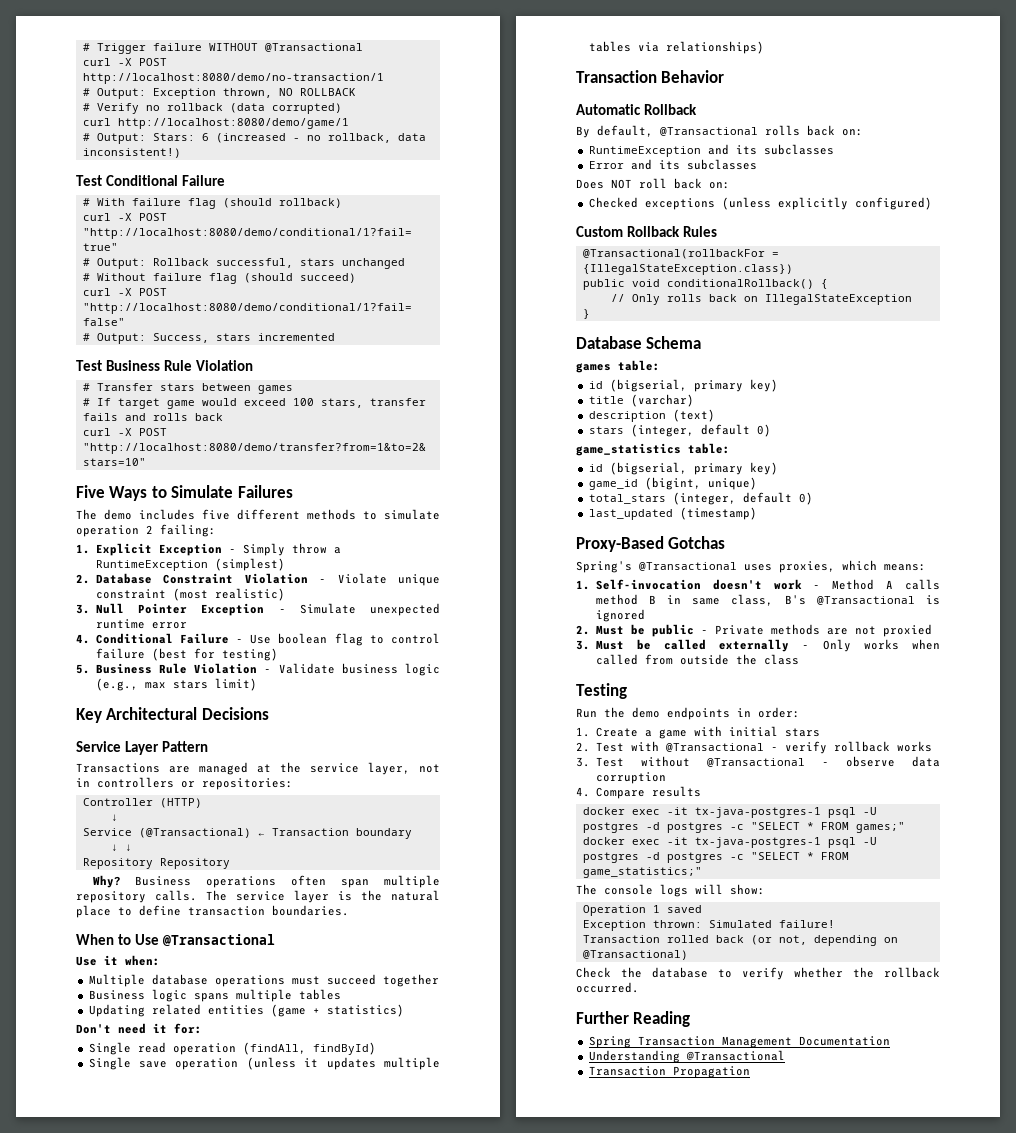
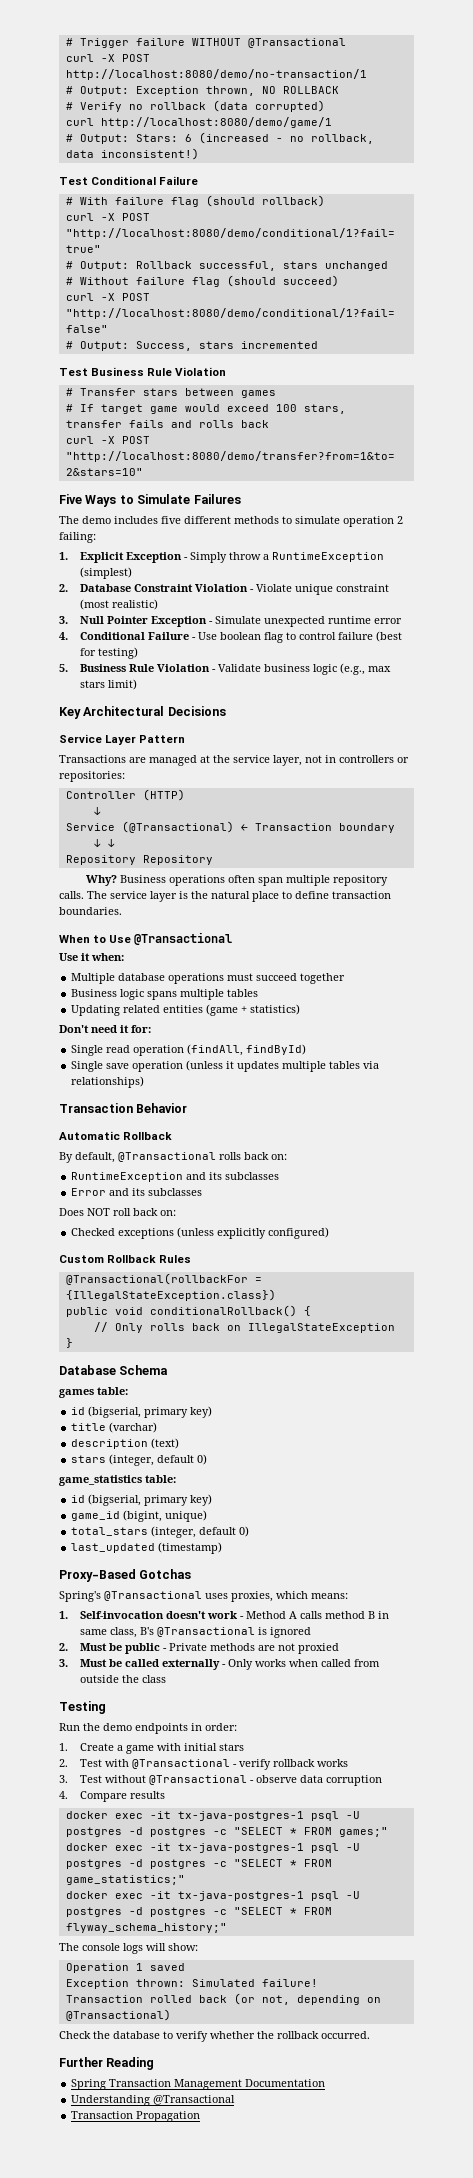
(702, 872) none -> [65,1891,360,1901] [65,1907,332,1917] [65,1923,227,1933] // docker exec -it tx-java-postgres-1 psql -U postgres -d postgres -c "SELECT * FROM flyway_schema_history;"

